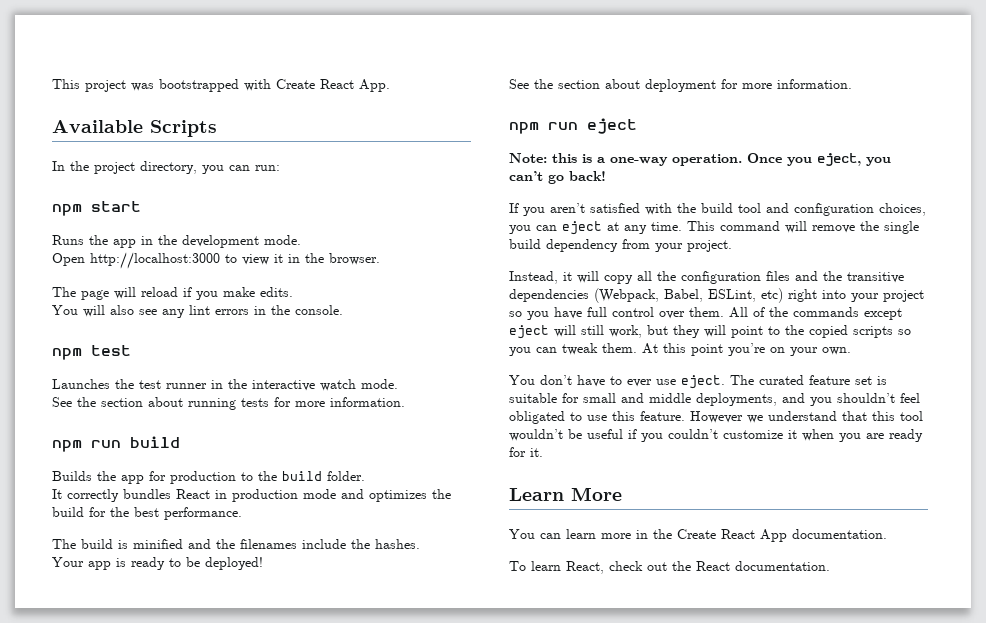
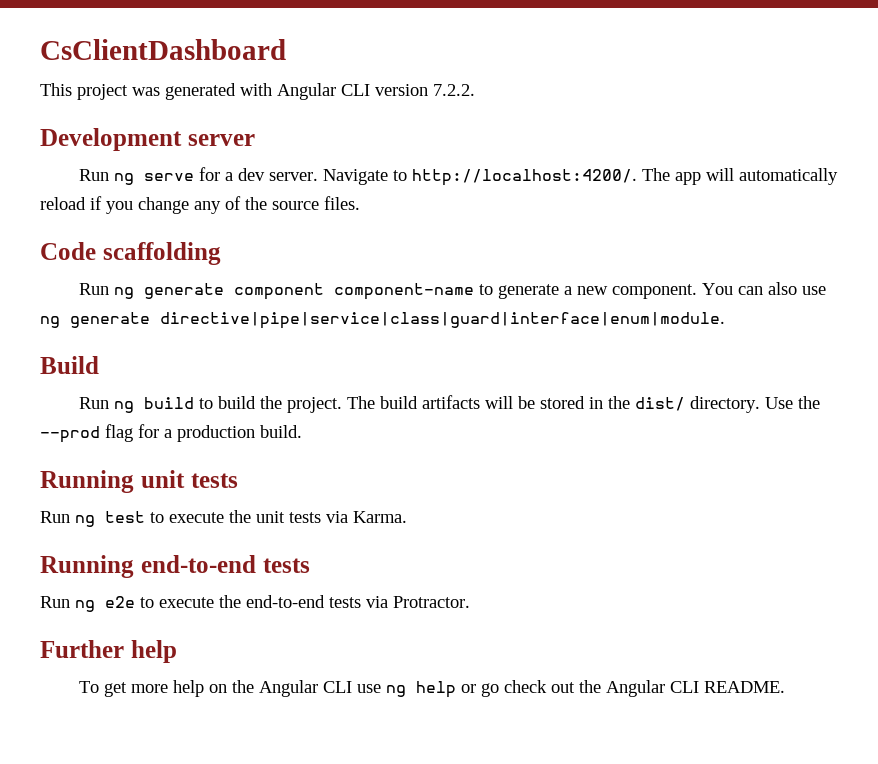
(52, 84) none -> [40,39,286,60] CsClientDashboard //
[159,79,390,92] [52,120,217,137] [52,161,280,174] [52,201,141,216] [52,235,301,248] [52,252,380,269] [52,287,293,300] [52,305,343,318] [52,345,131,360] [52,379,398,391] [52,397,405,410] [52,436,180,452] [52,471,365,484] [52,489,451,502] [52,507,242,520] [52,539,420,549] [52,557,263,570] [509,79,852,92] [509,118,637,134] [509,153,891,166] [509,171,606,184] [509,203,926,216] [509,221,919,235] [509,239,732,252] [509,271,904,284] [509,288,924,303] [509,307,902,320] [509,325,911,339] [509,343,851,356] [509,375,887,389] [509,393,920,406] [509,411,923,424] [509,429,923,442] [509,447,543,457] [509,487,622,501] [509,529,887,542] [509,561,830,574] bootstrapped with Create React App. // Available Scripts // In the project directory, you can run: // npm start // Runs the app in the development mode. // Open http://localhost:3000 to view it in the browser. // The page will reload if you make edits. // You will also see any lint errors in the console. // npm test // Launches the test runner in the interactive watch mode. // See the section about running tests for more information. // npm run build // Builds the app for production to the build folder. // It correctly bundles React in production mode and optimizes the build for the best performance. // The build is minified and the filenames include the hashes. // Your app is ready to be deployed! // See the section about deployment for more information. // npm run eject // Note: this is a one-way operation. Once you eject, you can’t go back! // If you aren’t satisfied with the build tool and configuration choices, you can eject at any time. This command will remove the single build dependency from your project. // Instead, it will copy all the configuration files and the transitive dependencies (Webpack, Babel, ESLint, etc) right into your project so you have full control over them. All of the commands except eject will still work, but they will point to the copied scripts so you can tweak them. At this point you’re on your own. // You don’t have to ever use eject. The curated feature set is suitable for small and middle deployments, and you shouldn’t feel obligated to use this feature. However we understand that this tool wouldn’t be useful if you couldn’t customize it when you are ready for it. // Learn More // You can learn more in the Create React App documentation. // To learn React, check out the React documentation. -> [165,83,475,100] [40,128,255,151] [78,167,838,186] [40,196,360,214] [40,242,221,265] [78,282,826,300] [40,312,725,329] [40,356,99,374] [78,395,820,413] [40,424,302,443] [40,470,238,493] [40,510,407,527] [40,555,310,578] [40,595,470,612] [40,640,177,663] [78,680,785,698] generated with Angular CLI version 7.2.2. // Development server // Run ng serve for a dev server. Navigate to http://localhost:4200/. The app will automatically reload if you change any of the source files. // Code scaffolding // Run ng generate component component-name to generate a new component. You can also use ng generate directive|pipe|service|class|guard|interface|enum|module. // Build // Run ng build to build the project. The build artifacts will be stored in the dist/ directory. Use the --prod flag for a production build. // Running unit tests // Run ng test to execute the unit tests via Karma. // Running end-to-end tests // Run ng e2e to execute the end-to-end tests via Protractor. // Further help // To get more help on the Angular CLI use ng help or go check out the Angular CLI README.

